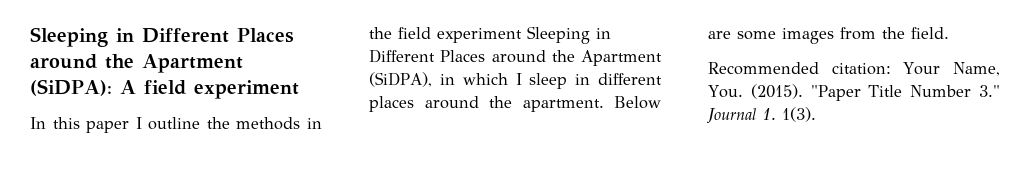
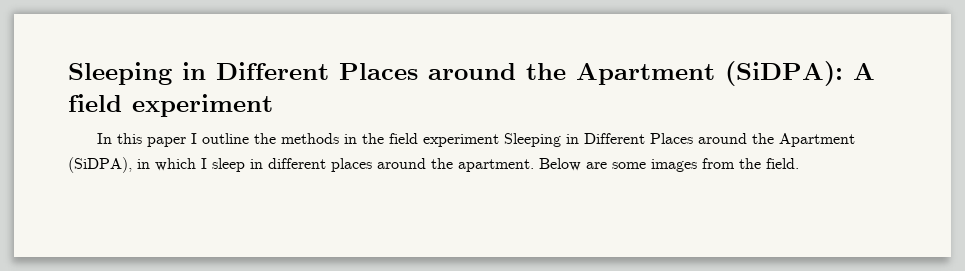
[708,62,1000,76] [708,84,1000,101] [707,107,816,124] // Recommended citation: Your Name, You. (2015). "Paper Title Number 3." Journal 1. 1(3). -> (799, 163) none

